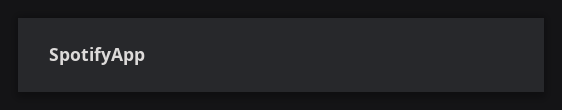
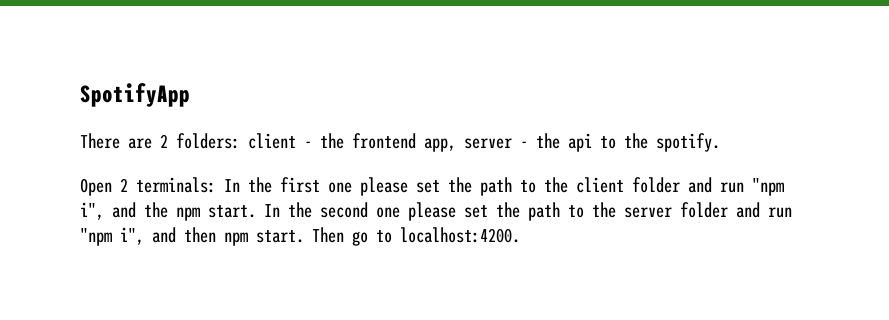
(145, 56) none -> [80,133,720,152] [80,177,784,196] [80,202,792,221] [80,227,520,246] // There are 2 folders: client - the frontend app, server - the api to the spotify. // Open 2 terminals: In the first one please set the path to the client folder and run "npm i", and the npm start. In the second one please set the path to the server folder and run "npm i", and then npm start. Then go to localhost:4200.

